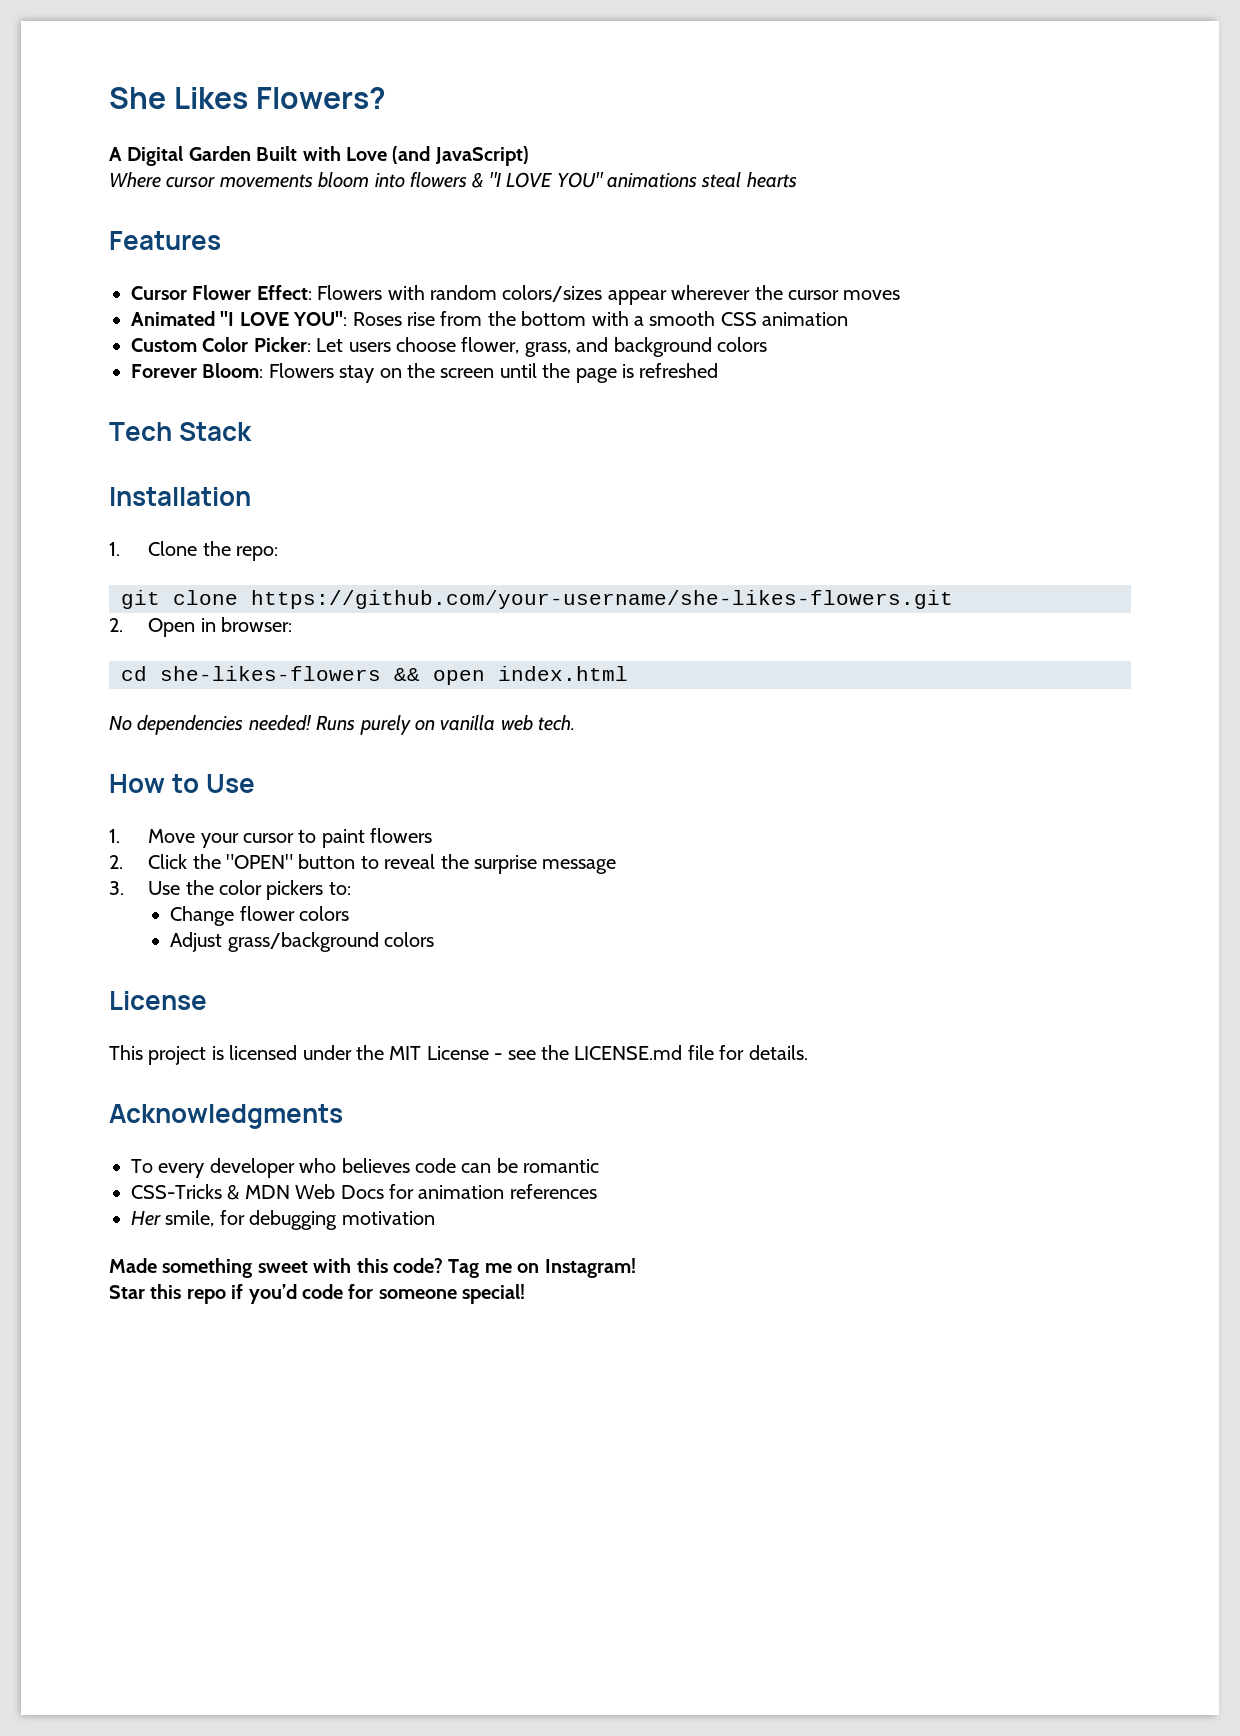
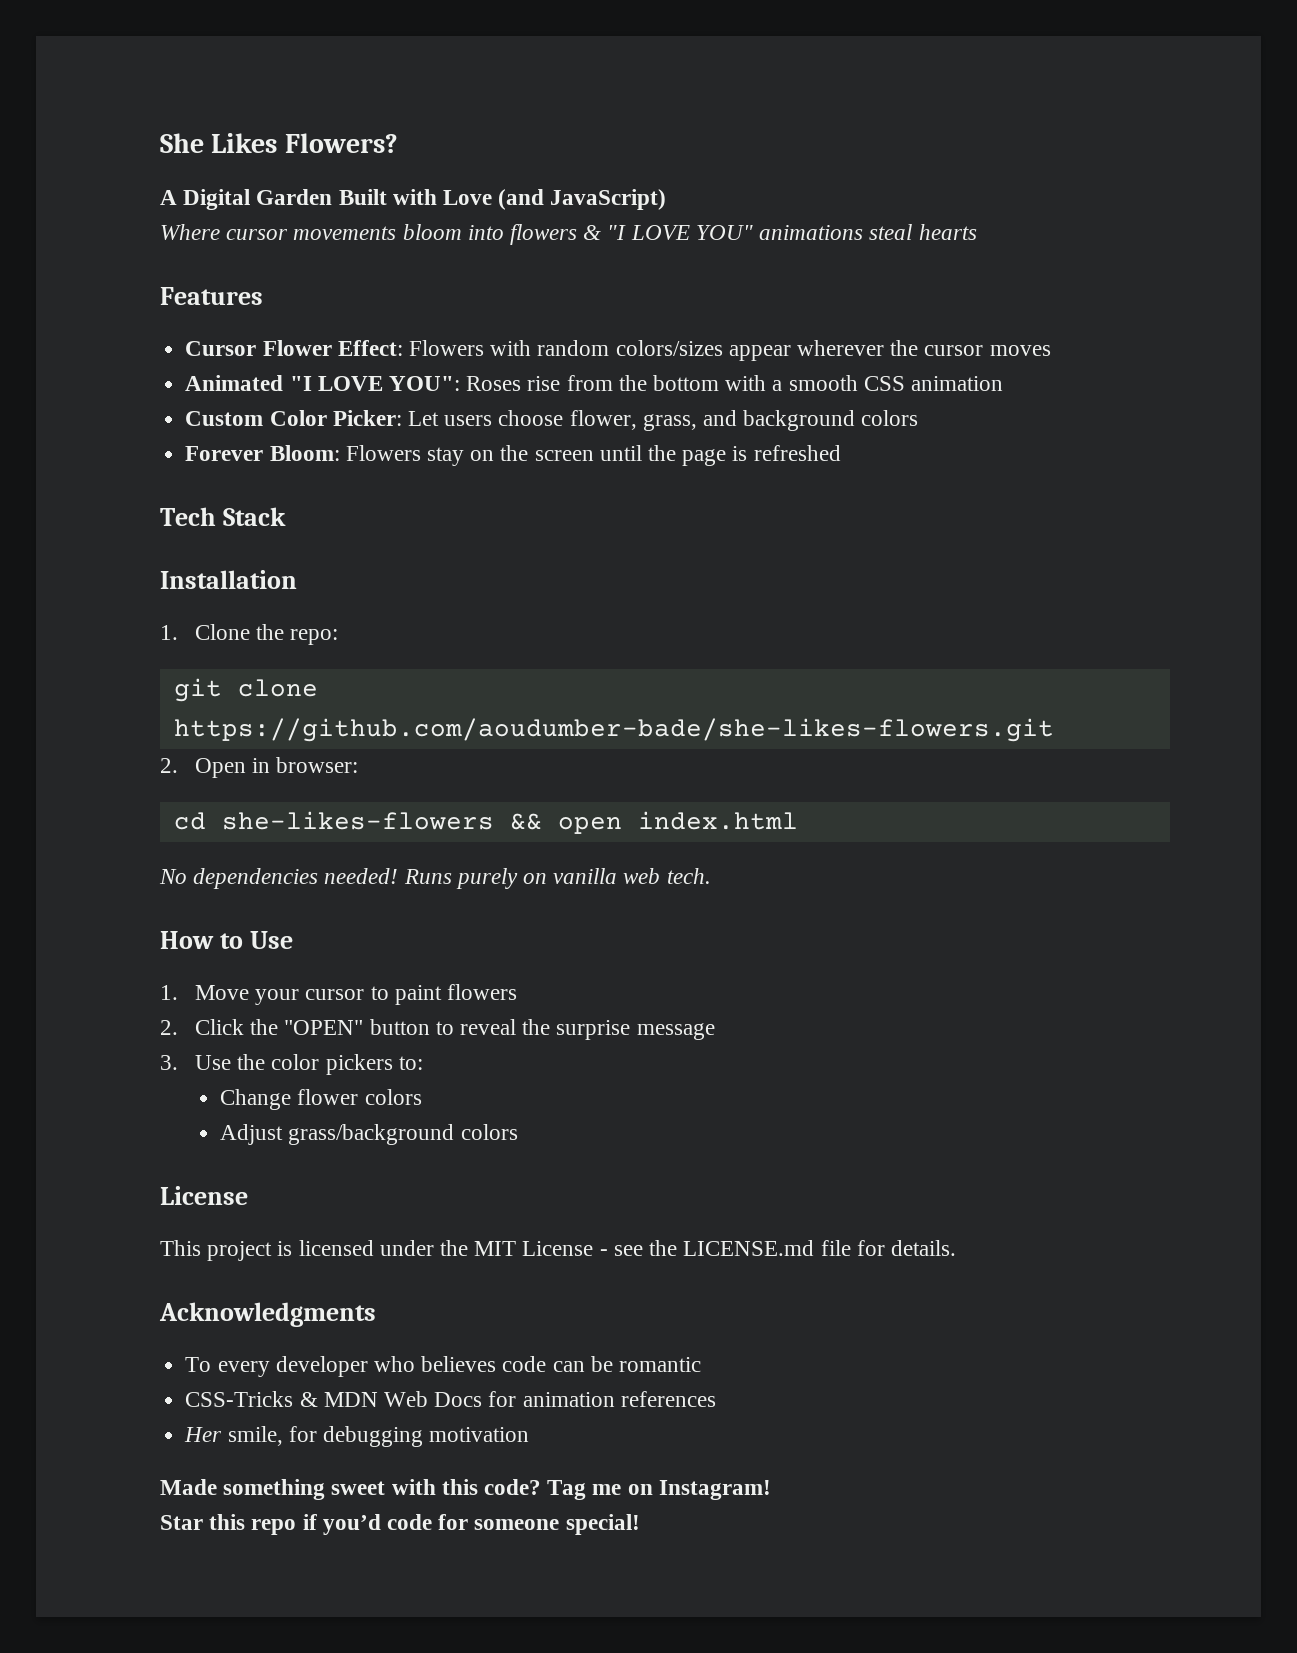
[251,590,953,609] https://github.com/your-username/she-likes-flowers.git -> [173,718,1054,742] https://github.com/aoudumber-bade/she-likes-flowers.git

